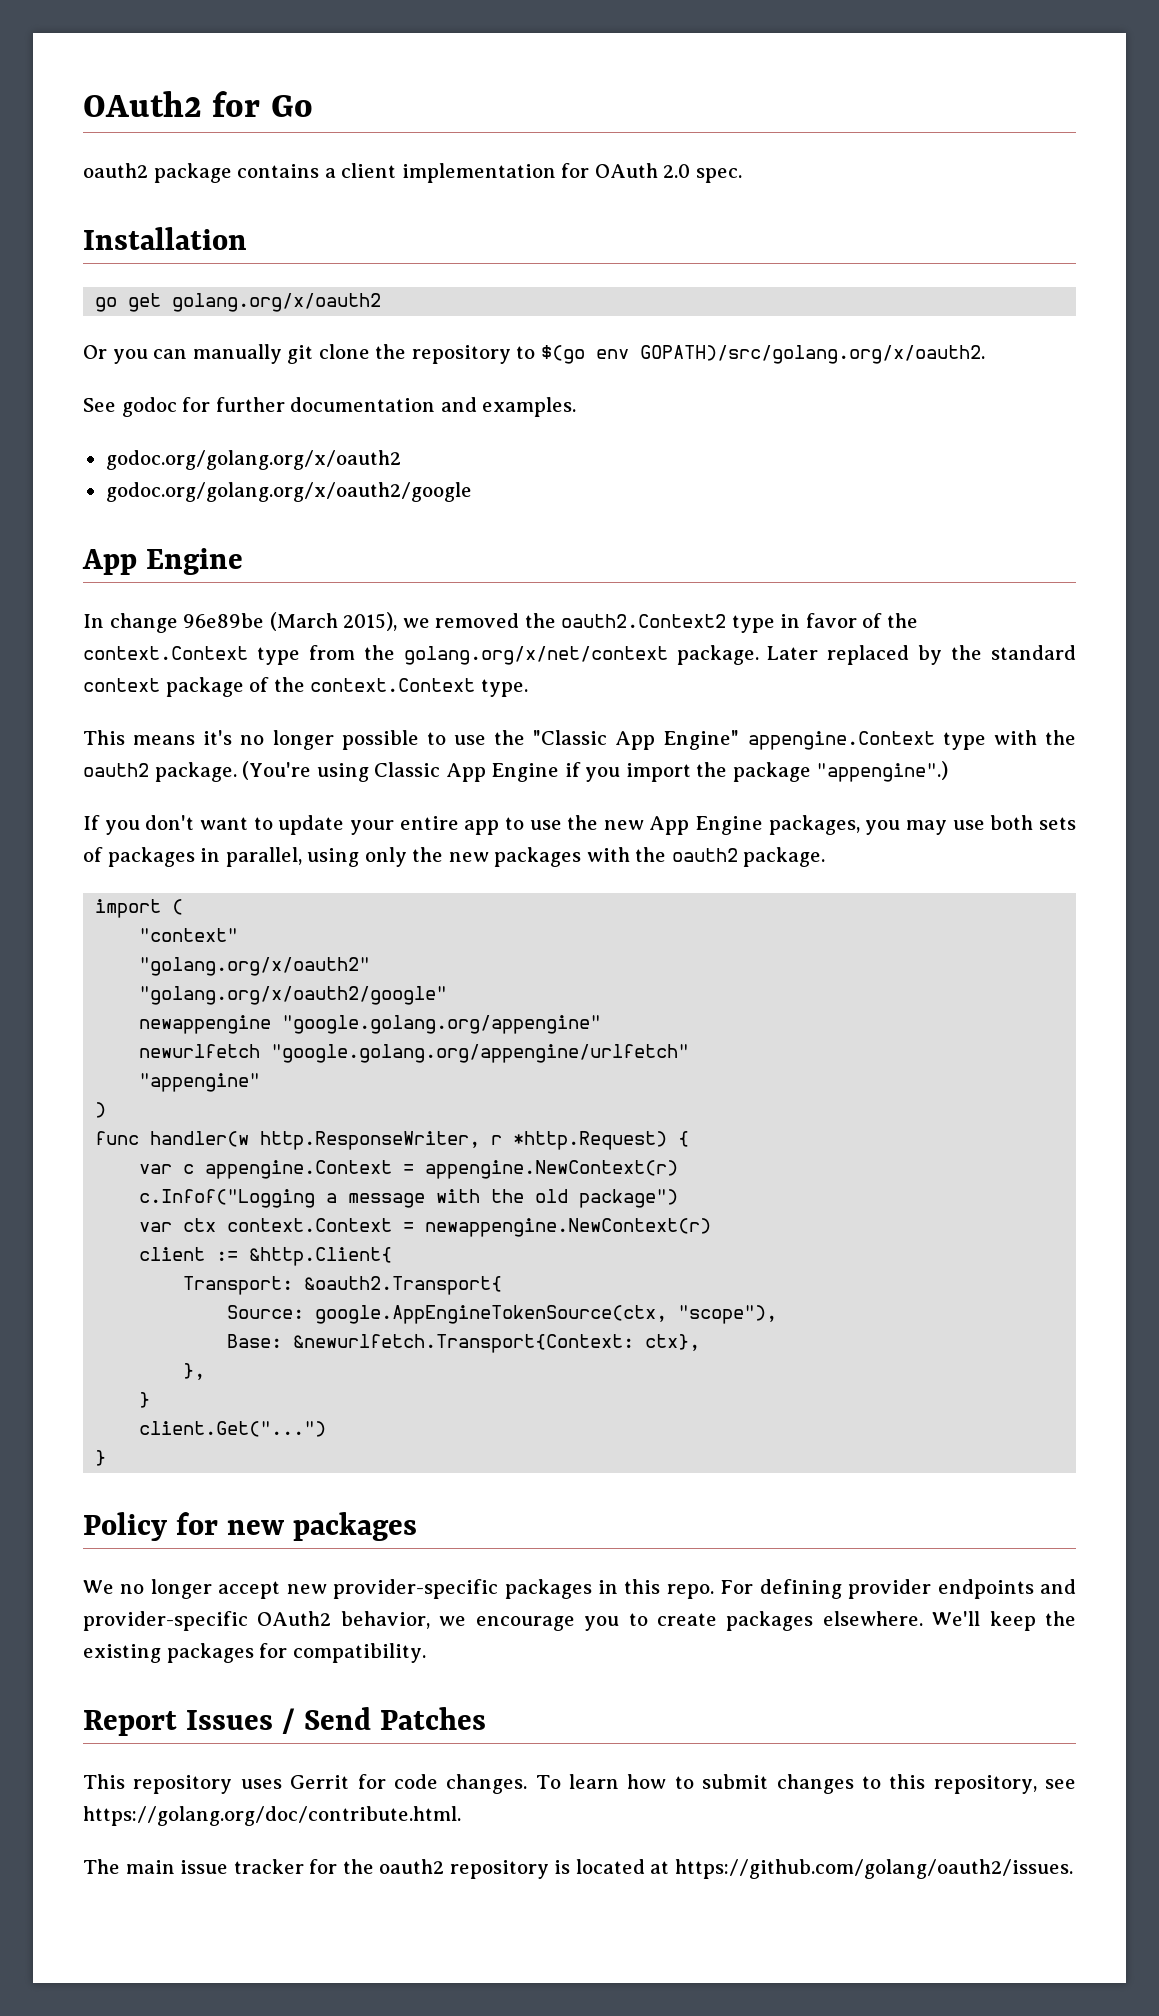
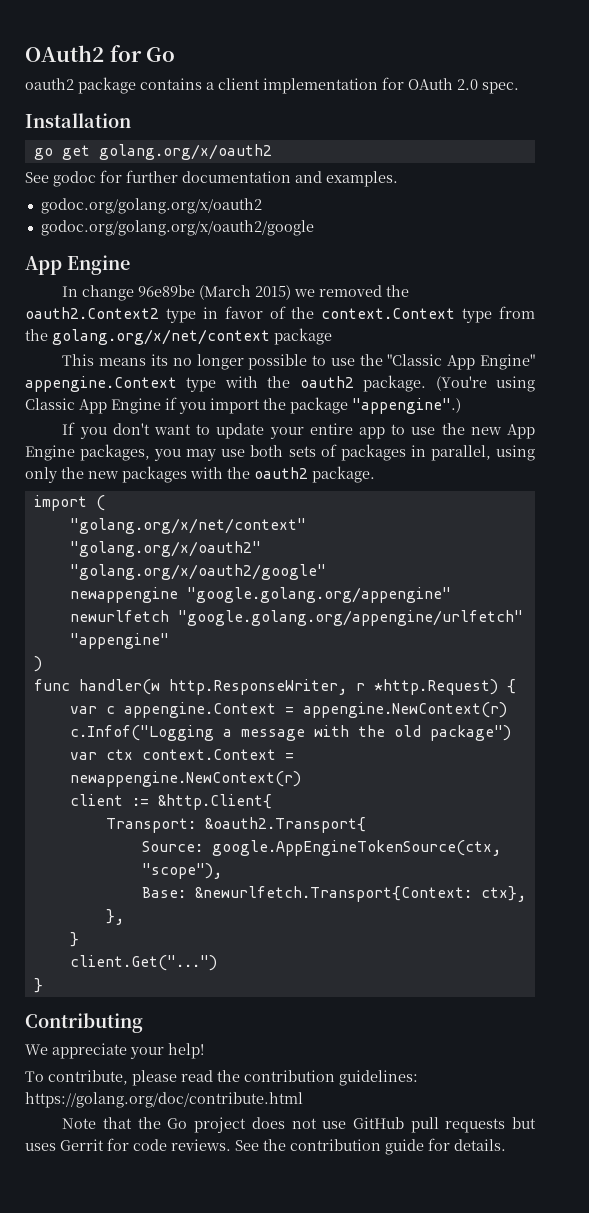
[83,344,985,364] // Or you can manually git clone the repository to $(go env GOPATH)/src/golang.org/x/oauth2. -> (272, 152) none
[343,612,398,631] 2015), -> [255,285,292,300] 2015)
[676,645,1076,665] [83,677,528,697] package. Later replaced by the standard context package of the context.Context type. -> [274,328,332,345] package
[203,730,233,745] it's -> [150,354,168,366] its
[139,928,239,942] "context" -> [69,518,306,534] "golang.org/x/net/context"
[83,1512,418,1541] [83,1579,1076,1599] [83,1611,1076,1631] [83,1643,426,1663] [83,1707,487,1736] [83,1774,1076,1794] [83,1806,461,1826] [83,1859,1073,1879] Policy for new packages // We no longer accept new provider-specific packages in this repo. For defining provider endpoints and provider-specific OAuth2 behavior, we encourage you to create packages elsewhere. We'll keep the existing packages for compatibility. // Report Issues / Send Patches // This repository uses Gerrit for code changes. To learn how to submit changes to this repository, see https://golang.org/doc/contribute.html. // The main issue tracker for the oauth2 repository is located at https://github.com/golang/oauth2/issues. -> [25,1013,143,1033] [25,1043,204,1059] [25,1070,418,1086] [25,1092,303,1108] [62,1117,537,1133] [25,1138,506,1155] Contributing // We appreciate your help! // To contribute, please read the contribution guidelines: https://golang.org/doc/contribute.html // Note that the Go project does not use GitHub pull requests but uses Gerrit for code reviews. See the contribution guide for details.

